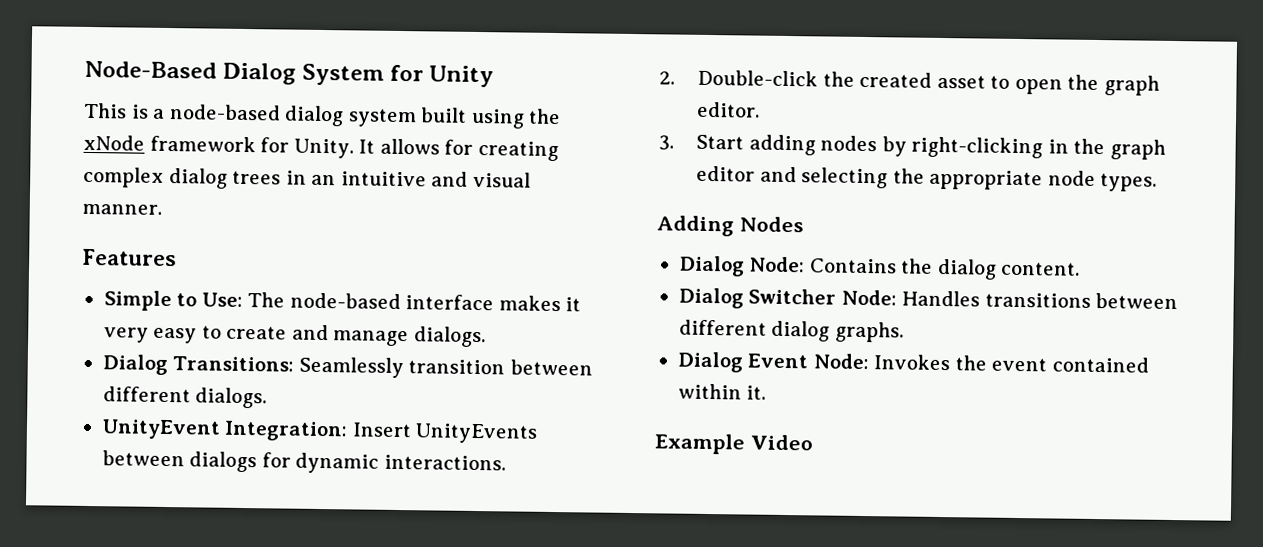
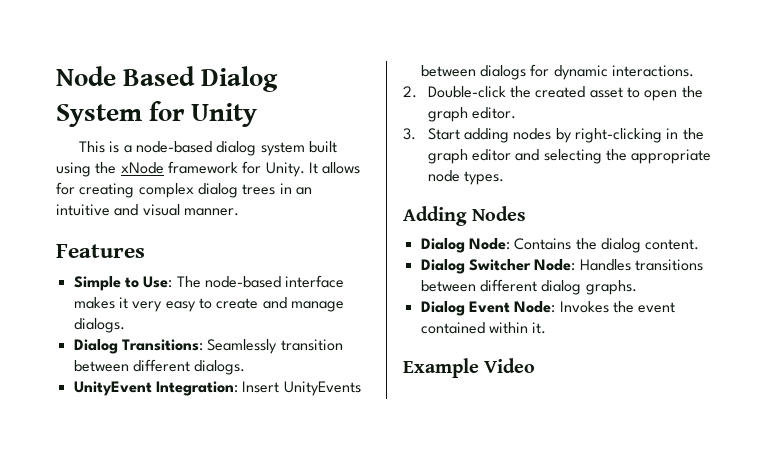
[84,60,217,79] Node-Based -> [56,66,196,86] Node Based

